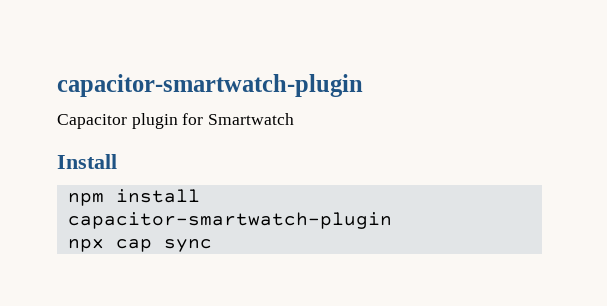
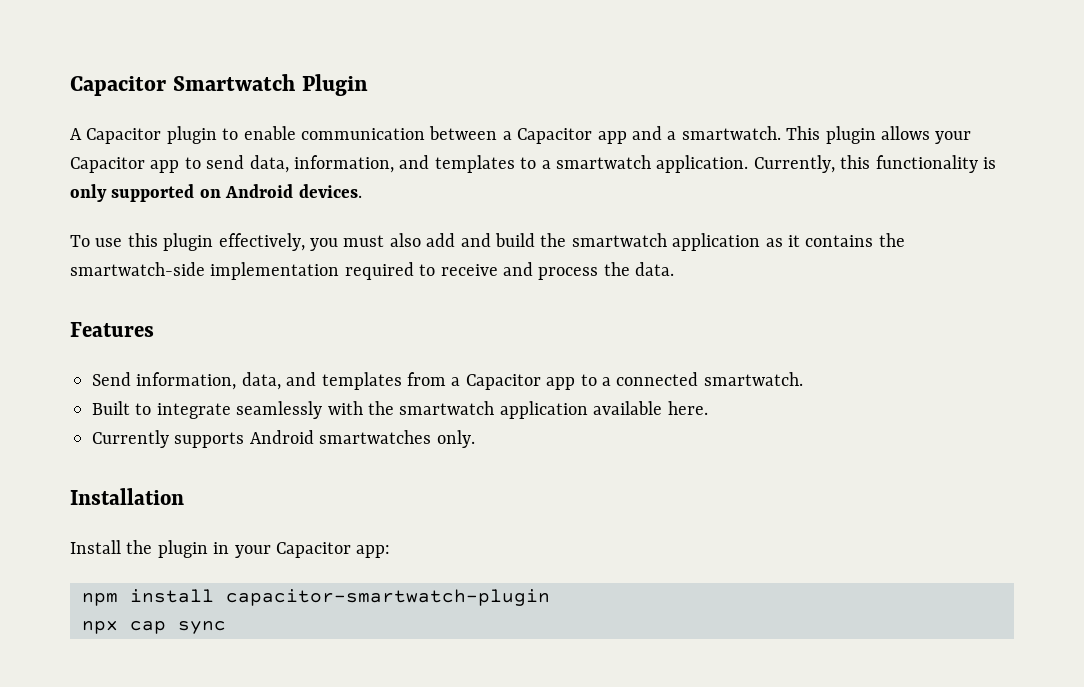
[57,74,363,97] [57,113,295,129] [57,154,117,169] capacitor-smartwatch-plugin // Capacitor plugin for Smartwatch // Install -> [70,74,368,96] [70,126,972,144] [70,155,996,173] [70,184,362,202] [70,233,905,251] [70,262,675,280] [70,322,154,337] [92,372,803,390] [92,401,708,419] [92,430,475,448] [70,488,184,505] [70,540,391,558] Capacitor Smartwatch Plugin // A Capacitor plugin to enable communication between a Capacitor app and a smartwatch. This plugin allows your Capacitor app to send data, information, and templates to a smartwatch application. Currently, this functionality is only supported on Android devices. // To use this plugin effectively, you must also add and build the smartwatch application as it contains the smartwatch-side implementation required to receive and process the data. // Features // Send information, data, and templates from a Capacitor app to a connected smartwatch. // Built to integrate seamlessly with the smartwatch application available here. // Currently supports Android smartwatches only. // Installation // Install the plugin in your Capacitor app:

